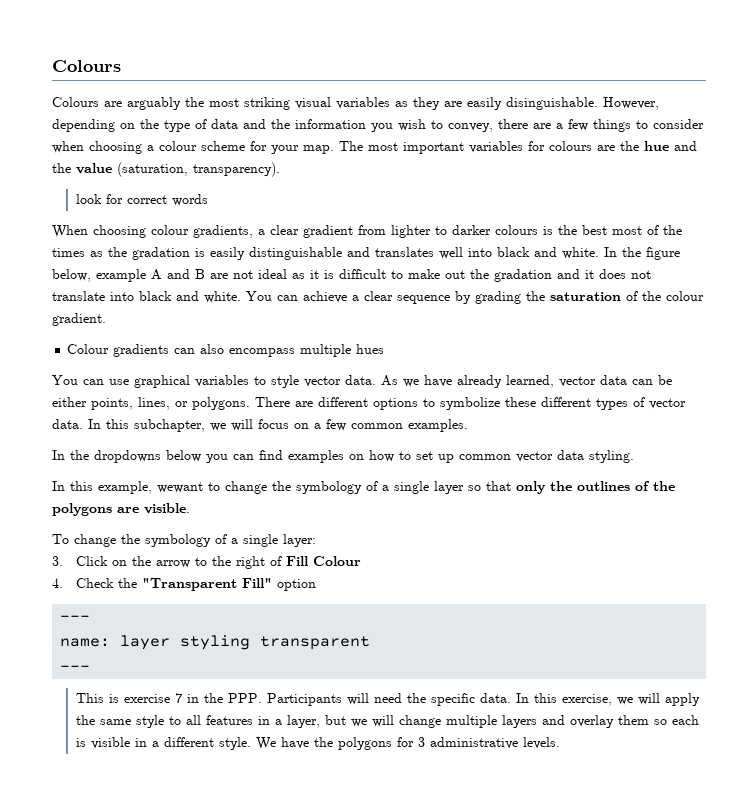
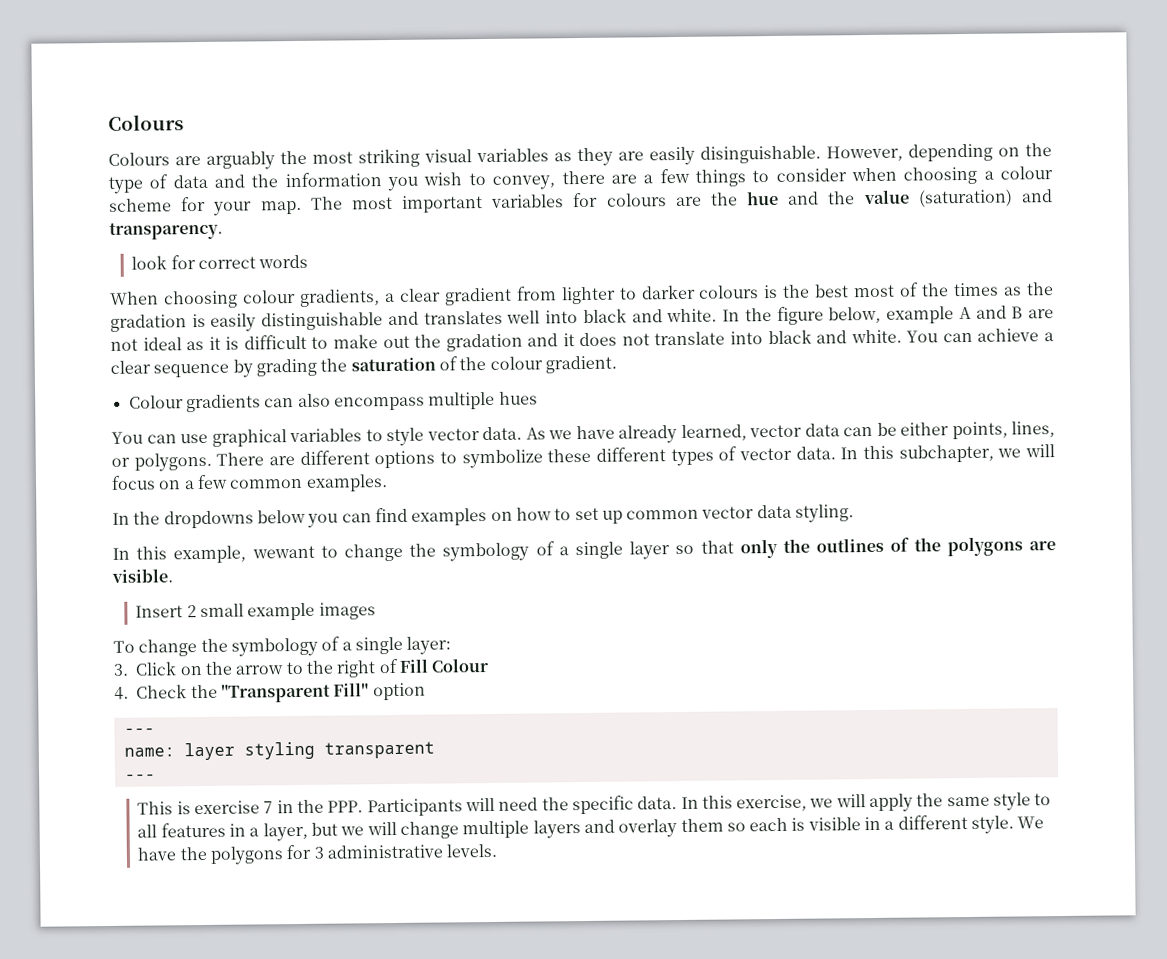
[117,162,280,177] (saturation, transparency). -> [917,189,1053,208] [109,221,223,240] (saturation) and transparency.
(190, 508) none -> [135,602,376,621] // Insert 2 small example images

